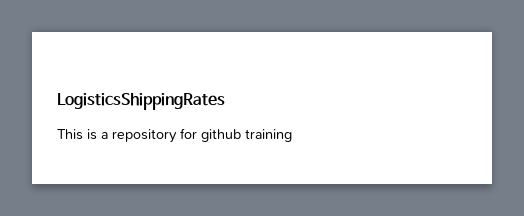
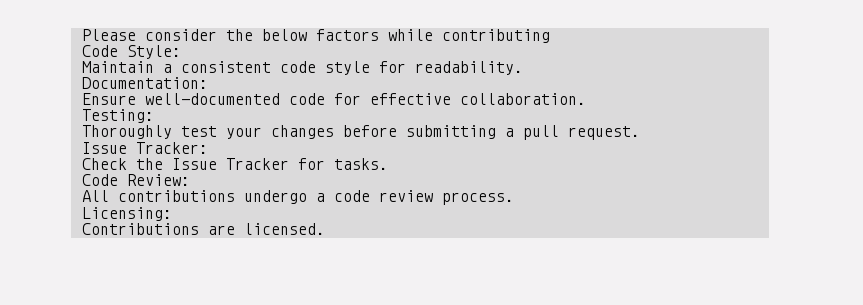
[57,93,225,110] [57,128,292,143] LogisticsShippingRates // This is a repository for github training -> [81,29,550,43] [81,45,181,59] [81,61,523,75] [81,77,208,89] [81,93,586,105] [81,109,154,123] [81,125,640,140] [81,142,208,154] [81,158,388,170] [81,174,190,186] [81,190,514,205] [81,207,172,221] [81,223,325,235] Please consider the below factors while contributing // Code Style: // Maintain a consistent code style for readability. // Documentation: // Ensure well-documented code for effective collaboration. // Testing: // Thoroughly test your changes before submitting a pull request. // Issue Tracker: // Check the Issue Tracker for tasks. // Code Review: // All contributions undergo a code review process. // Licensing: // Contributions are licensed.

